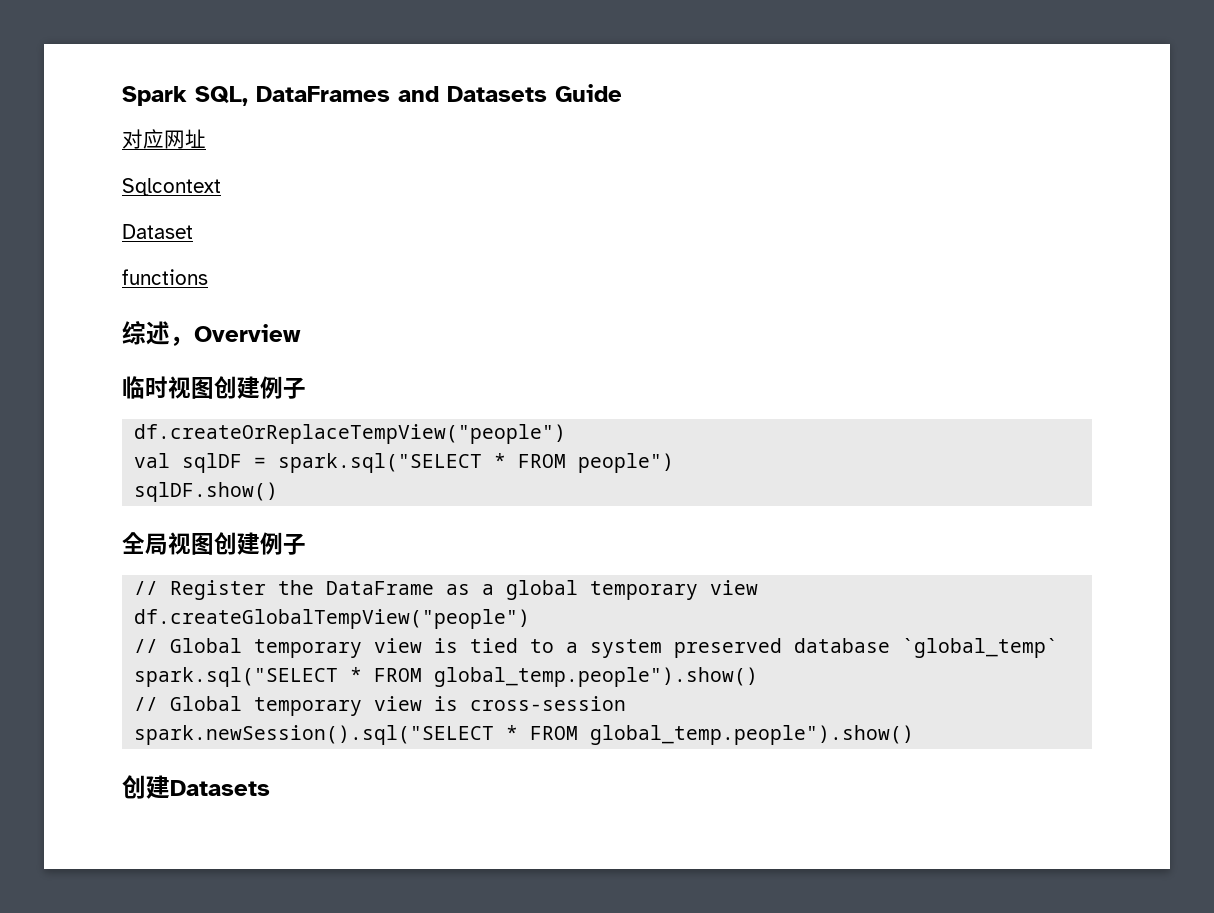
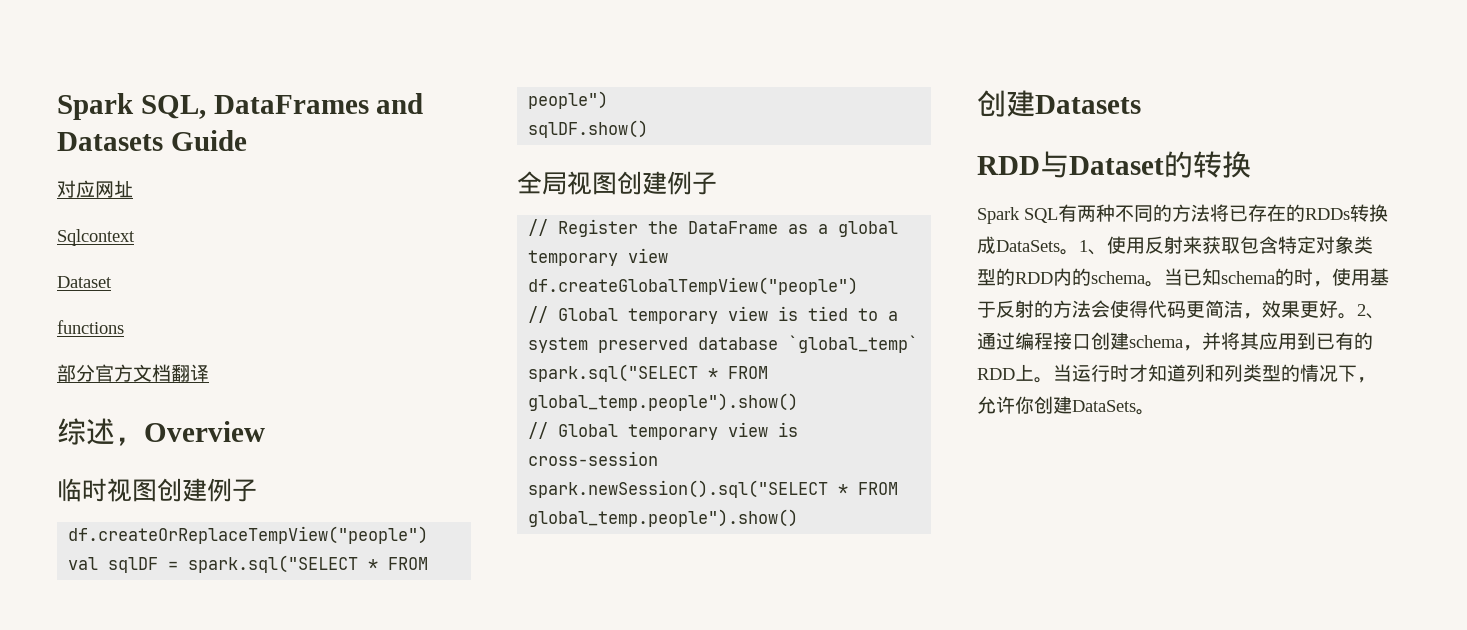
(208, 277) none -> [57,364,209,382] // 部分官方文档翻译
(270, 788) none -> [977,151,1251,178] [977,204,1388,224] [977,236,1373,255] [977,268,1389,287] [977,300,1385,319] [977,332,1373,351] [977,364,1376,383] [977,396,1155,415] // RDD与Dataset的转换 // Spark SQL有两种不同的方法将已存在的RDDs转换成DataSets。1、使用反射来获取包含特定对象类型的RDD内的schema。当已知schema的时，使用基于反射的方法会使得代码更简洁，效果更好。2、通过编程接口创建schema，并将其应用到已有的RDD上。当运行时才知道列和列类型的情况下，允许你创建DataSets。

